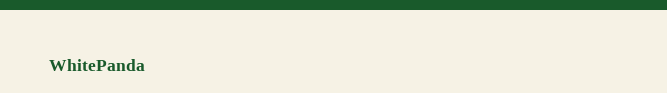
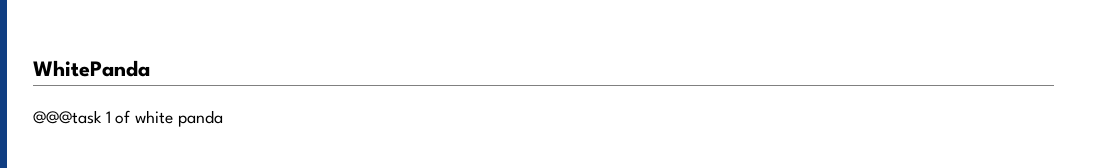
(145, 65) none -> [33,110,223,127] // @@@task 1 of white panda

